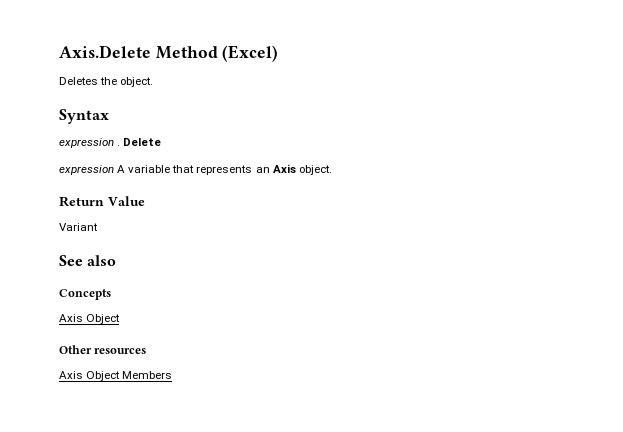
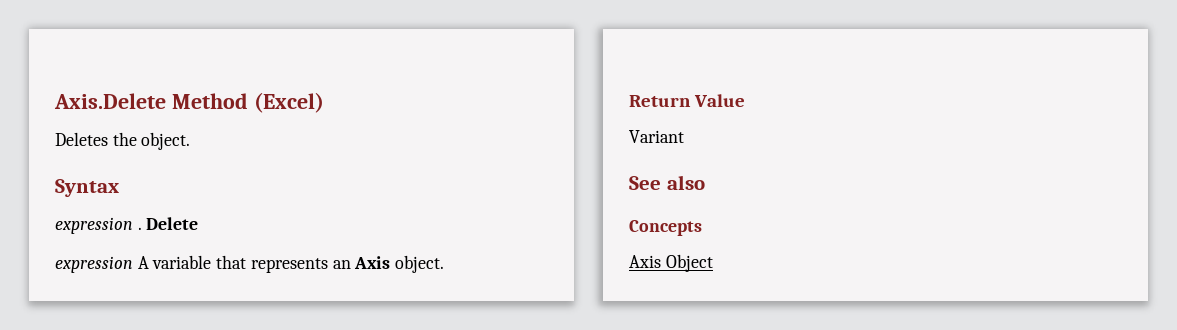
[59,345,147,354] [59,371,173,381] // Other resources // Axis Object Members -> (713, 263) none

